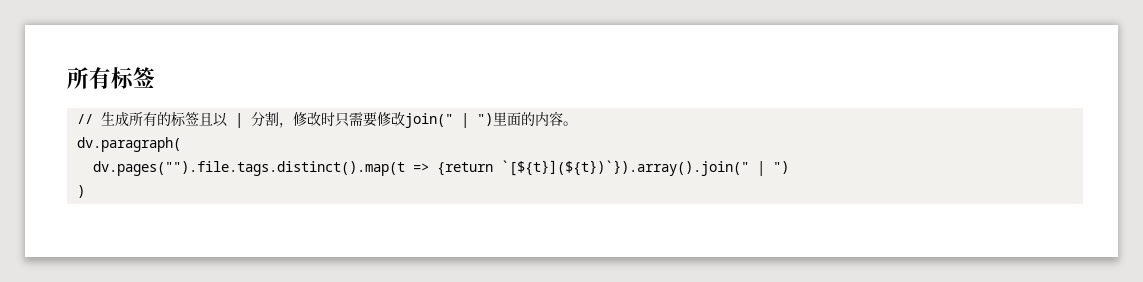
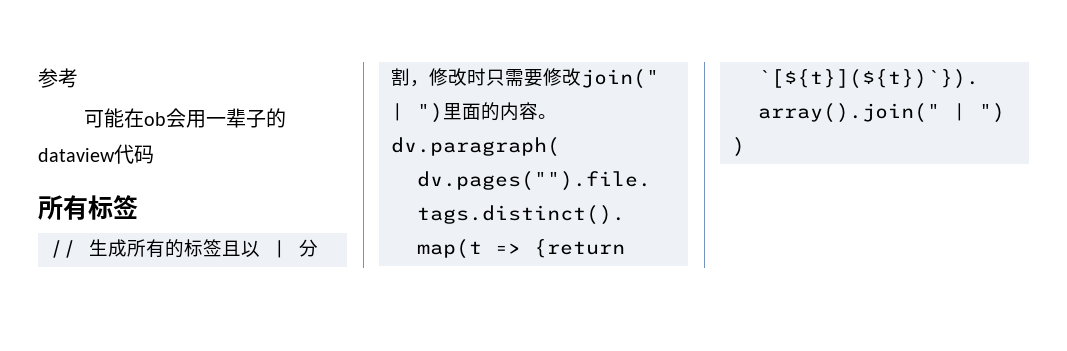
(67, 78) none -> [38,68,78,88] [84,108,287,128] [38,144,154,164] 参考 // 可能在ob会用一辈子的dataview代码 //

